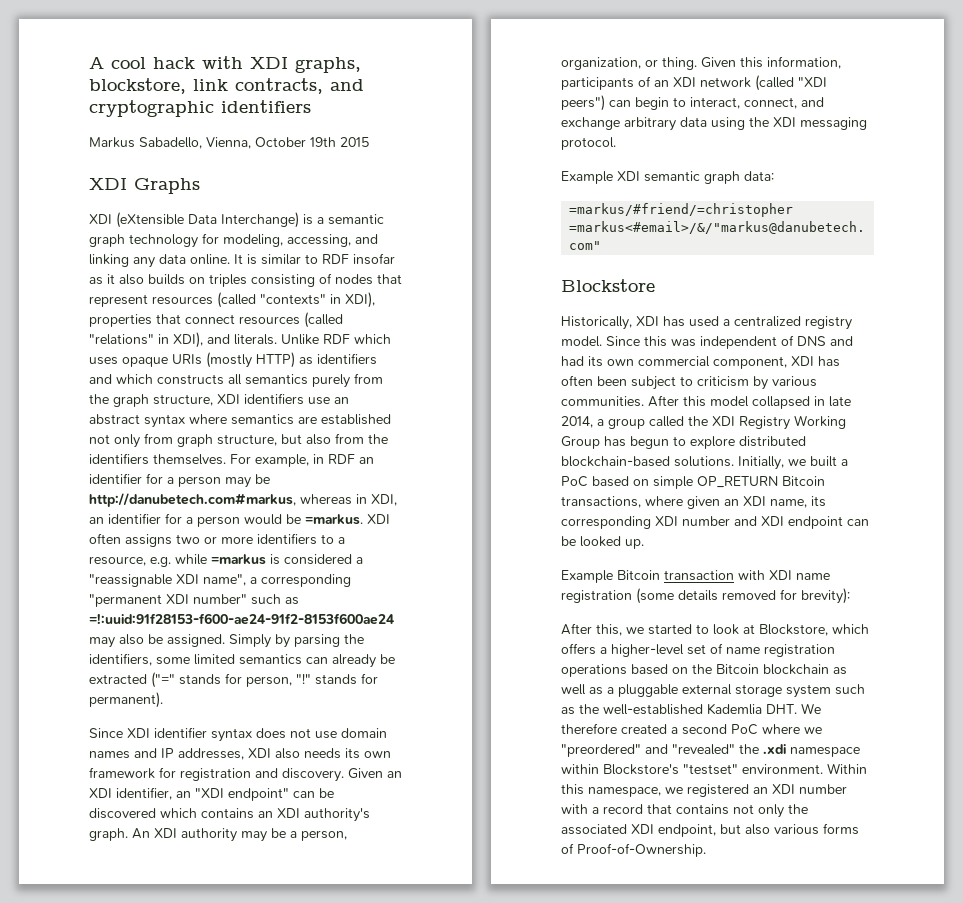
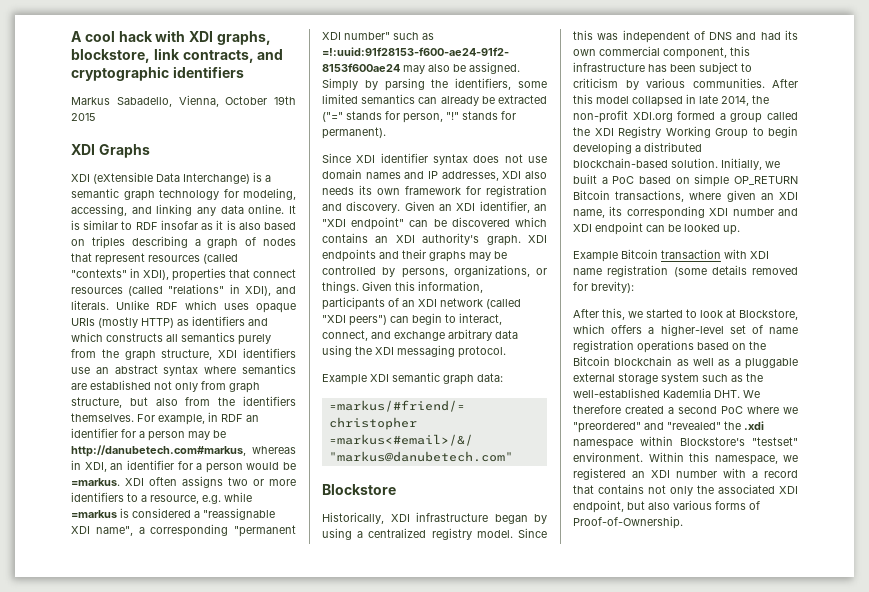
[119,274,315,287] also builds on triples consisting -> [226,220,296,230] [71,236,239,249] is also based on triples describing a graph
[132,828,347,842] [561,57,697,70] An XDI authority may be a person, organization, or thing. -> [528,235,547,243] [322,249,507,262] [322,265,547,278] [322,281,359,293] XDI endpoints and their graphs may be controlled by persons, organizations, or things.
[663,316,719,327] has used -> [416,512,547,524] [322,528,352,540] infrastructure began by using
[791,356,840,367] [561,375,593,386] XDI has often -> [730,46,750,56] [573,62,667,72] this infrastructure has
(593, 422) none -> [752,95,769,104] [573,110,716,123] the non-profit XDI.org formed
[604,436,735,449] has begun to explore -> [752,126,798,138] [573,142,641,155] to begin developing a
[674,456,734,467] solutions. -> [671,158,718,168] solution.

